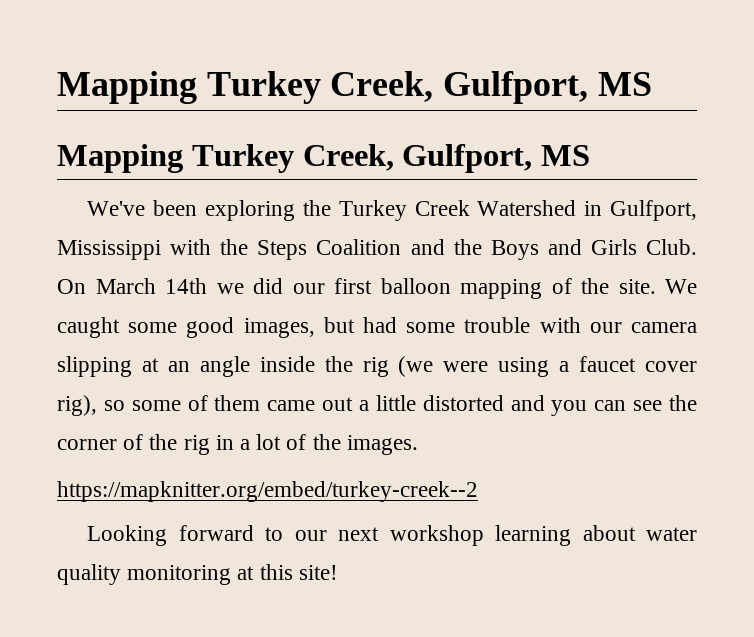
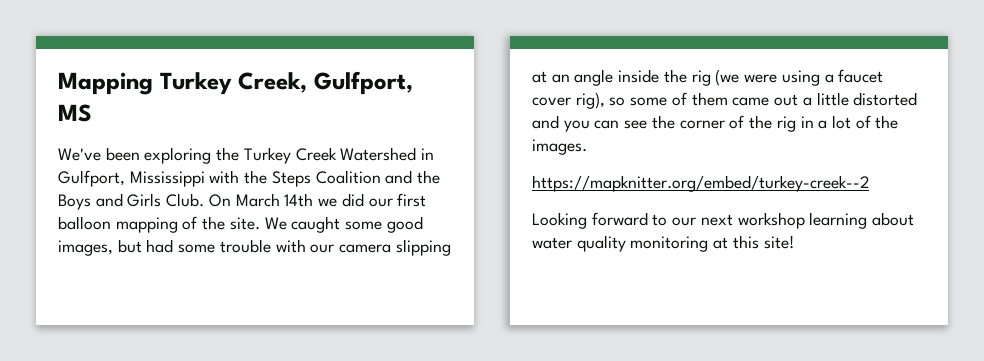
[57,71,652,104] [57,144,591,173] Mapping Turkey Creek, Gulfport, MS // Mapping Turkey Creek, Gulfport, MS -> [58,71,413,95] [58,104,92,122] Mapping Turkey Creek, Gulfport, MS

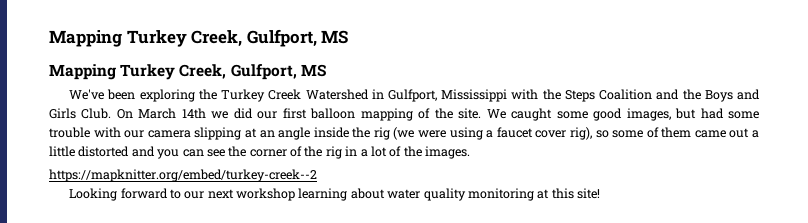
[58,71,413,95] [58,104,92,122] Mapping Turkey Creek, Gulfport, MS -> [49,29,349,47] [49,64,326,80] Mapping Turkey Creek, Gulfport, MS // Mapping Turkey Creek, Gulfport, MS

